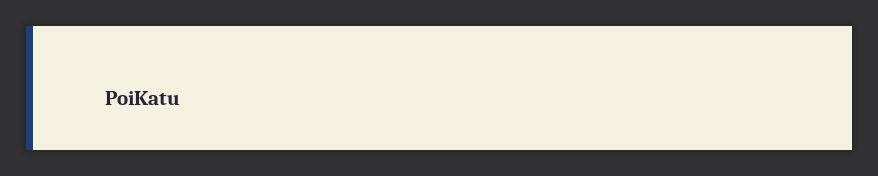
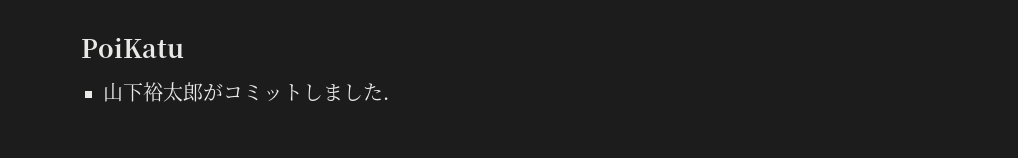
(180, 98) none -> [103,82,403,102] // 山下裕太郎がコミットしました．

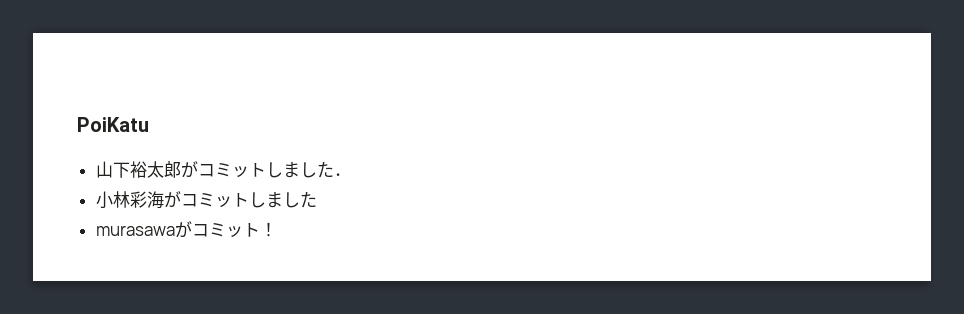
(403, 98) none -> [95,191,317,209] [95,221,277,238] // 小林彩海がコミットしました // murasawaがコミット！

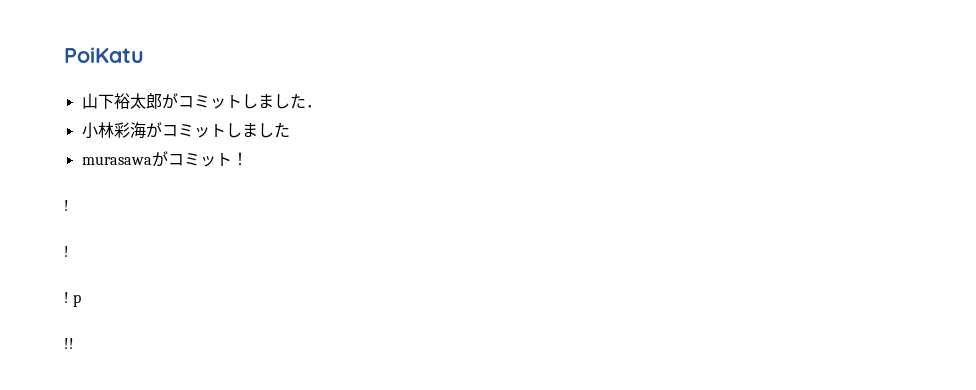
(277, 229) none -> [64,200,69,211] [64,246,69,257] [64,292,82,307] [64,338,74,349] // ! // ! // ! p // !!

